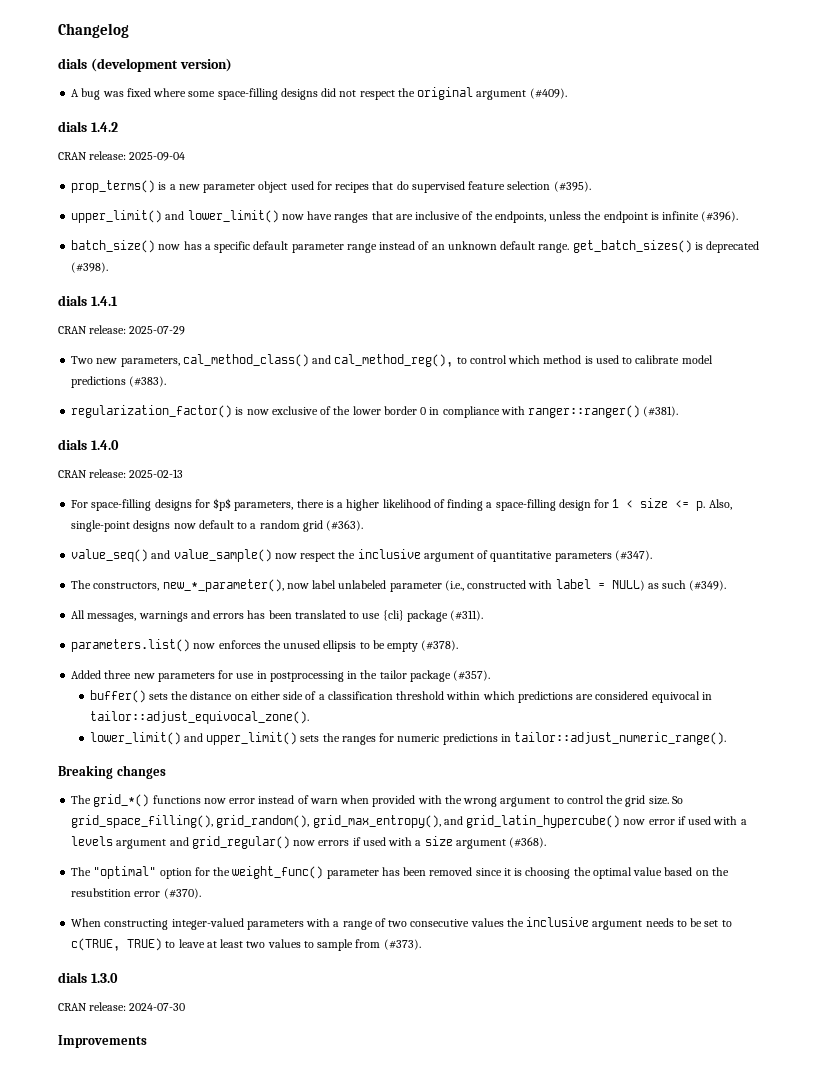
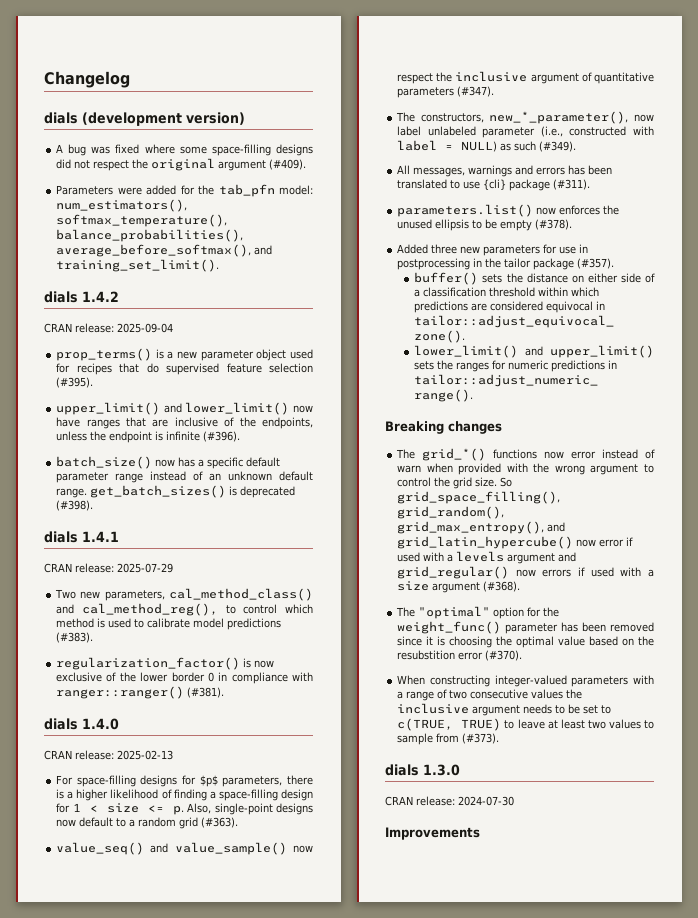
(567, 93) none -> [56,184,313,197] [56,199,188,212] [56,214,228,227] [56,229,244,242] [56,244,273,257] [56,259,220,272] // Parameters were added for the tab_pfn model: num_estimators(), softmax_temperature(), balance_probabilities(), average_before_softmax(), and training_set_limit().

